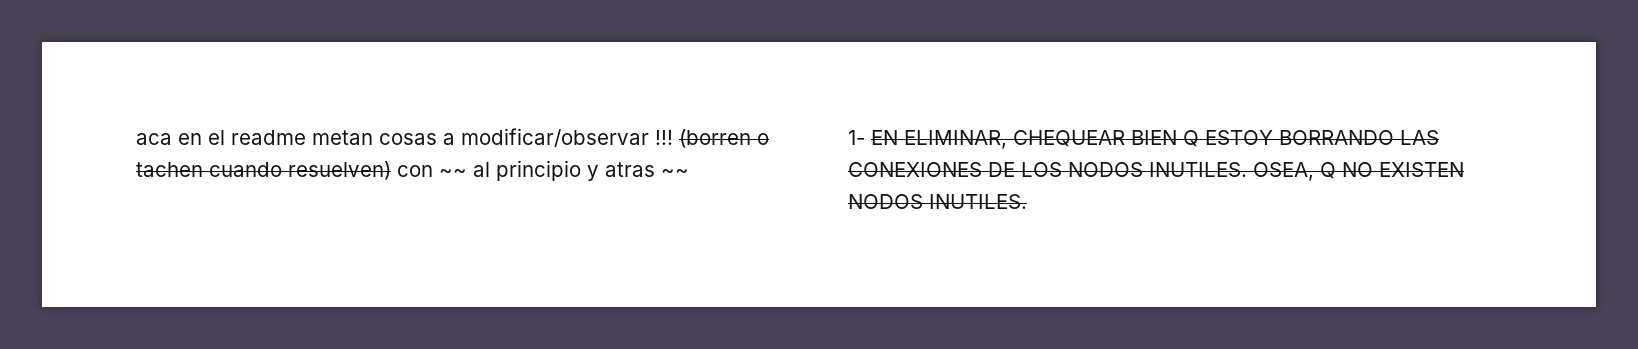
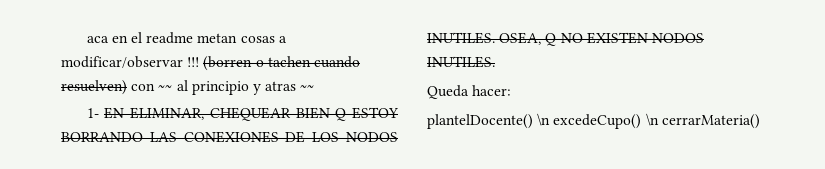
(1027, 201) none -> [427,85,512,99] [427,113,760,129] // Queda hacer: // plantelDocente() \n excedeCupo() \n cerrarMateria()

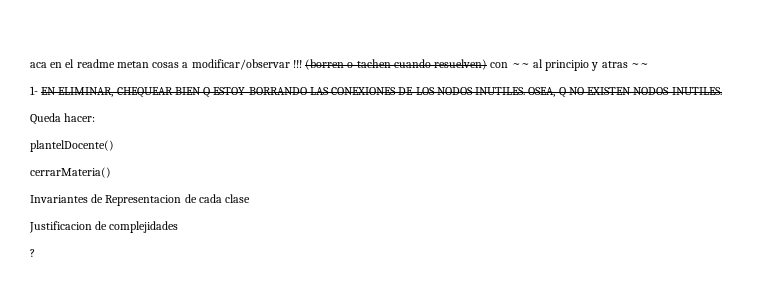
[537,113,760,129] \n excedeCupo() \n cerrarMateria() -> [30,167,111,178] [30,194,251,206] [29,221,179,233] [30,249,35,257] // cerrarMateria() // Invariantes de Representacion de cada clase // Justificacion de complejidades // ?

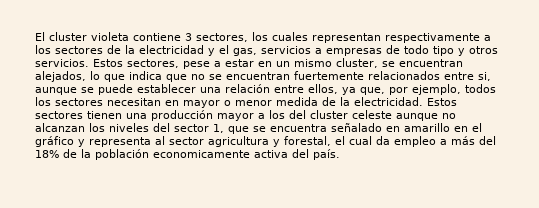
[30,59,649,71] [30,86,722,98] [30,113,96,125] [30,140,114,152] [30,167,111,178] [30,194,251,206] [29,221,179,233] [30,249,35,257] aca en el readme metan cosas a modificar/observar !!! (borren o tachen cuando resuelven) con ~~ al principio y atras ~~ // 1- EN ELIMINAR, CHEQUEAR BIEN Q ESTOY BORRANDO LAS CONEXIONES DE LOS NODOS INUTILES. OSEA, Q NO EXISTEN NODOS INUTILES. // Queda hacer: // plantelDocente() // cerrarMateria() // Invariantes de Representacion de cada clase // Justificacion de complejidades // ? -> [35,32,491,43] [35,45,498,56] [35,58,463,69] [35,71,491,82] [35,84,496,95] [35,97,457,108] [35,110,456,121] [35,123,482,134] [35,136,496,147] [35,149,340,160] El cluster violeta contiene 3 sectores, los cuales representan respectivamente a los sectores de la electricidad y el gas, servicios a empresas de todo tipo y otros servicios. Estos sectores, pese a estar en un mismo cluster, se encuentran alejados, lo que indica que no se encuentran fuertemente relacionados entre si, aunque se puede establecer una relación entre ellos, ya que, por ejemplo, todos los sectores necesitan en mayor o menor medida de la electricidad. Estos sectores tienen una producción mayor a los del cluster celeste aunque no alcanzan los niveles del sector 1, que se encuentra señalado en amarillo en el gráfico y representa al sector agricultura y forestal, el cual da empleo a más del 18% de la población economicamente activa del país.

